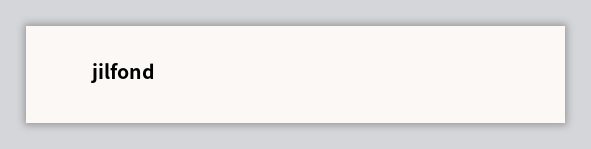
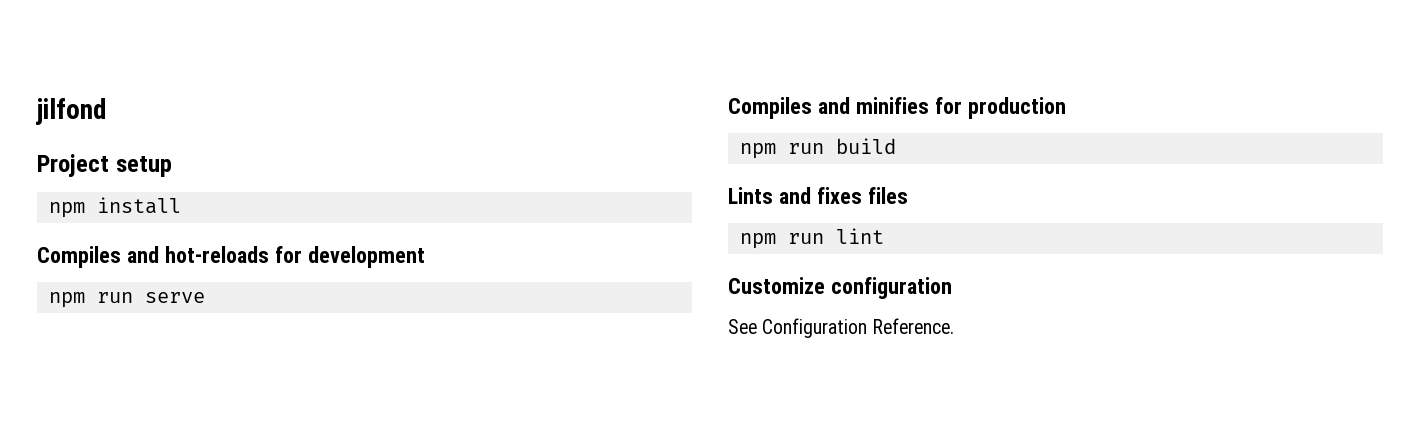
(155, 73) none -> [37,154,172,177] [48,197,181,218] [37,246,425,268] [48,292,205,308] [728,97,1066,119] [739,138,896,159] [728,187,908,204] [739,228,884,249] [728,277,952,299] [728,318,954,338] // Project setup // npm install // Compiles and hot-reloads for development // npm run serve // Compiles and minifies for production // npm run build // Lints and fixes files // npm run lint // Customize configuration // See Configuration Reference.

